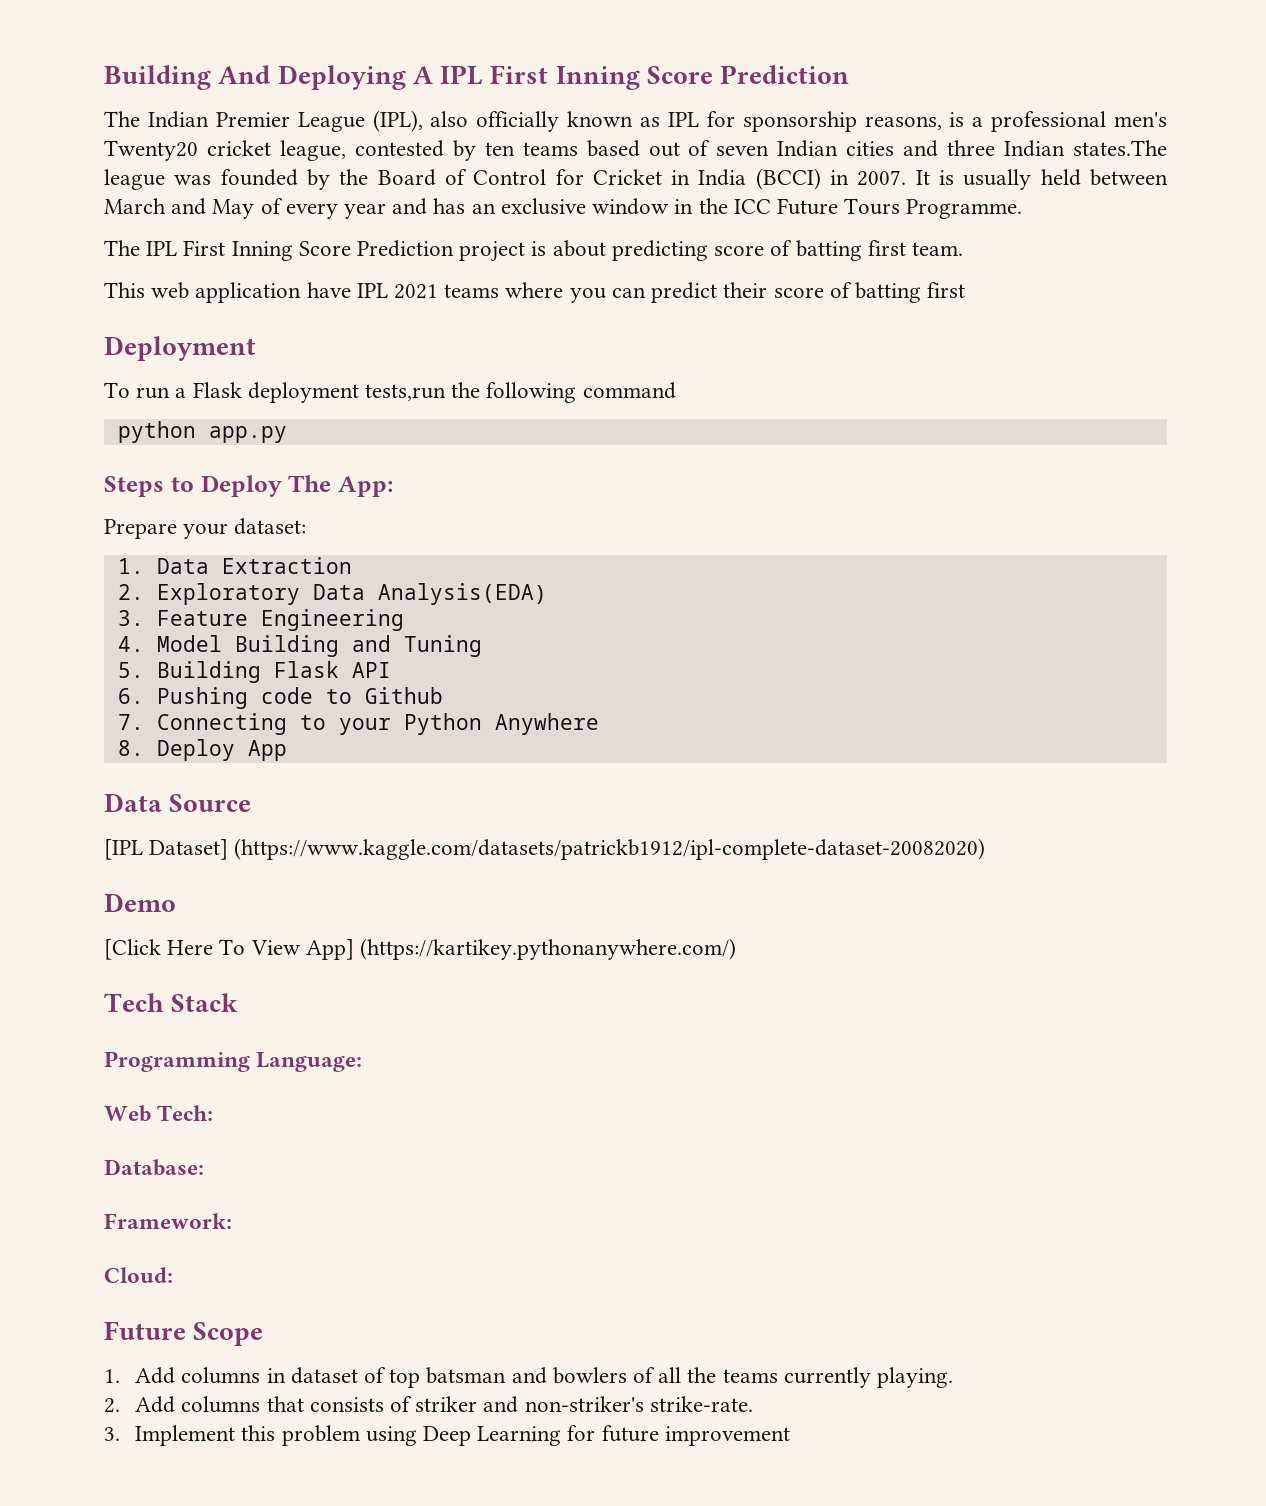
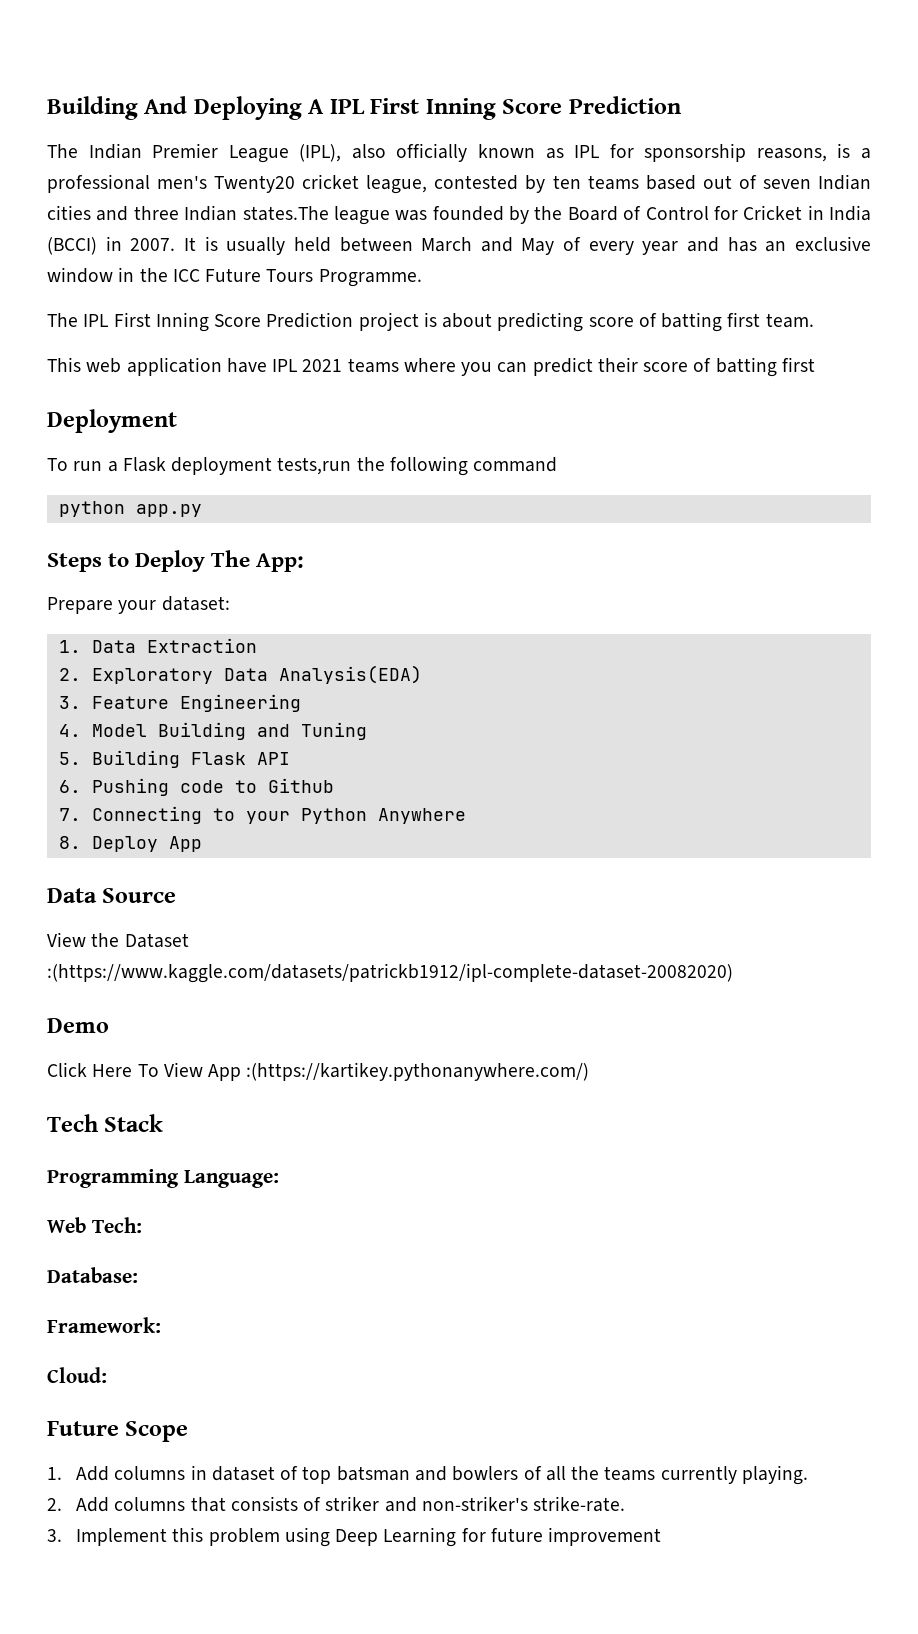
[104,838,986,860] [IPL Dataset] (https://www.kaggle.com/datasets/patrickb1912/ipl-complete-dataset-20082020) -> [47,932,189,948] [47,963,733,983] View the Dataset :(https://www.kaggle.com/datasets/patrickb1912/ipl-complete-dataset-20082020)
[104,939,161,960] [Click -> [47,1062,87,1077] Click
[305,938,737,960] App] (https://kartikey.pythonanywhere.com/) -> [208,1062,590,1081] App :(https://kartikey.pythonanywhere.com/)

